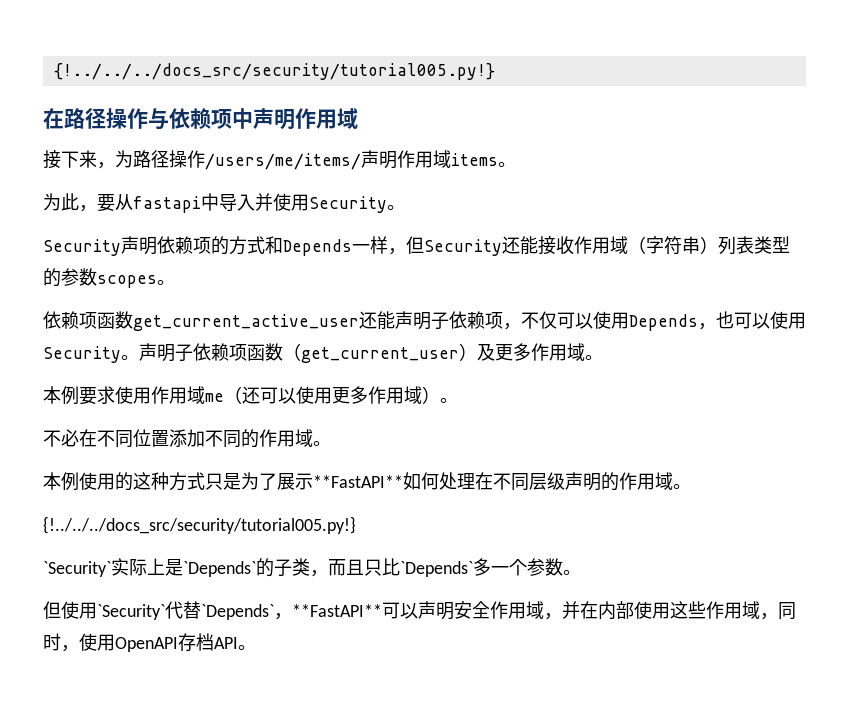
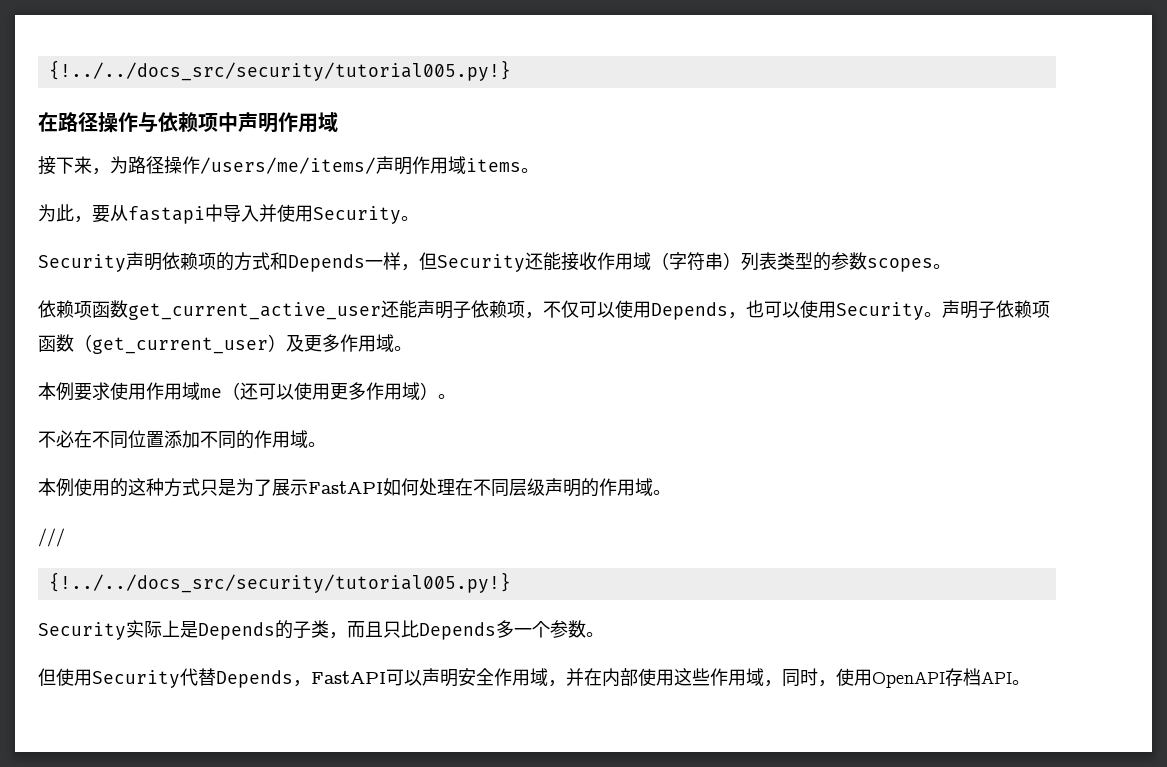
[53,63,495,80] {!../../../docs_src/security/tutorial005.py!} -> [48,60,511,81] {!../../docs_src/security/tutorial005.py!}
[313,475,403,488] **FastAPI** -> [308,481,383,494] FastAPI
[43,516,356,534] [43,561,111,577] {!../../../docs_src/security/tutorial005.py!} // `Security` -> [38,528,65,547] [48,572,511,593] [38,622,126,640] /// // {!../../docs_src/security/tutorial005.py!} // Security
[183,561,256,577] `Depends` -> [198,622,275,640] Depends
[400,561,473,577] `Depends` -> [419,622,496,640] Depends
[97,601,382,620] `Security`代替`Depends`，**FastAPI** -> [92,668,386,688] Security代替Depends，FastAPI

